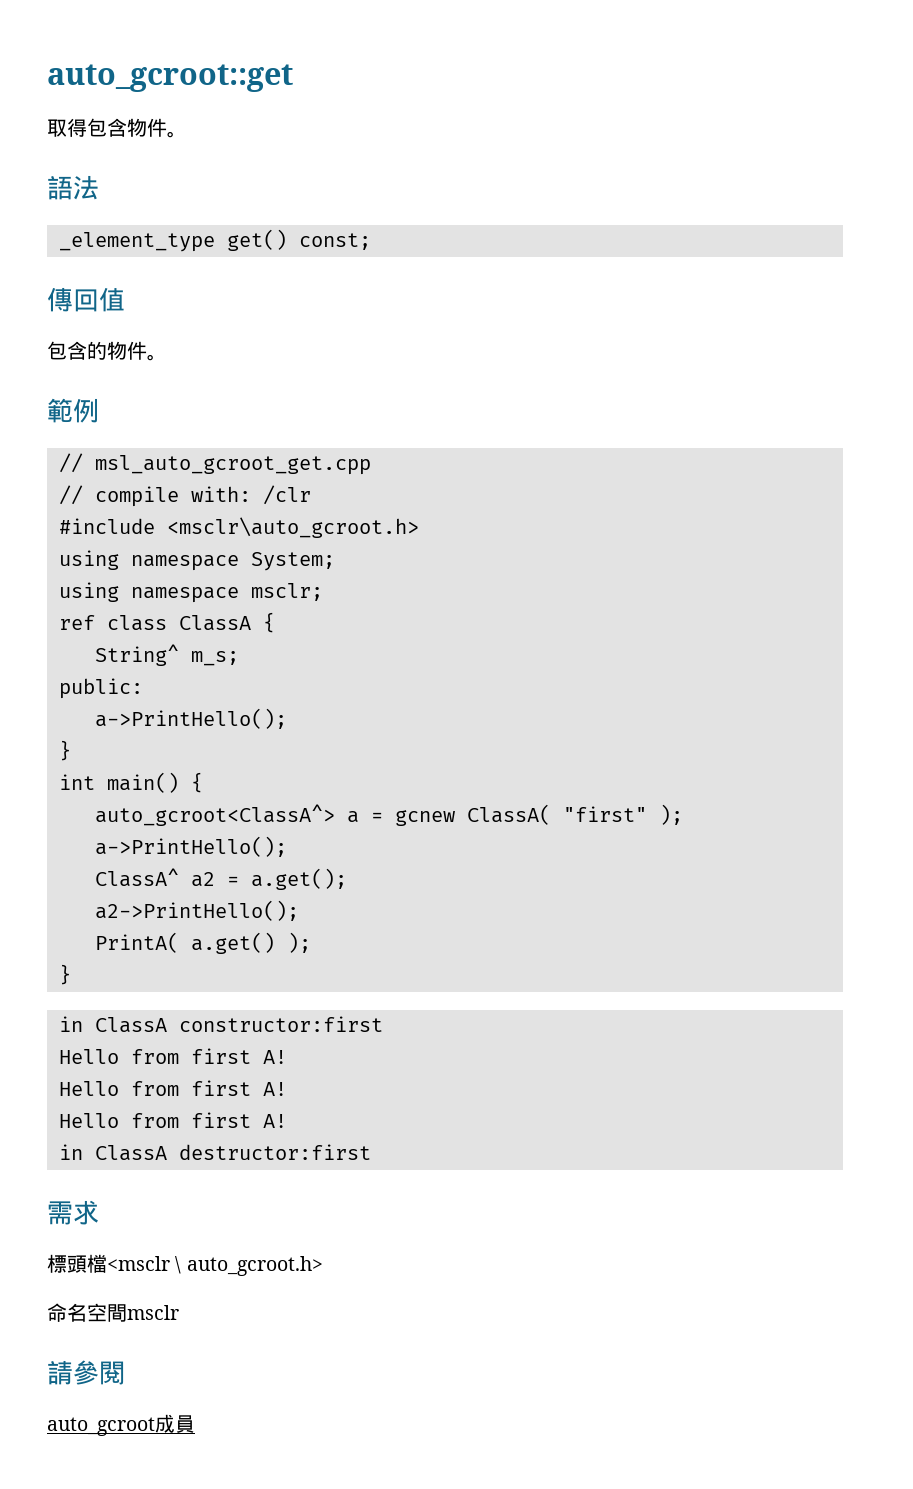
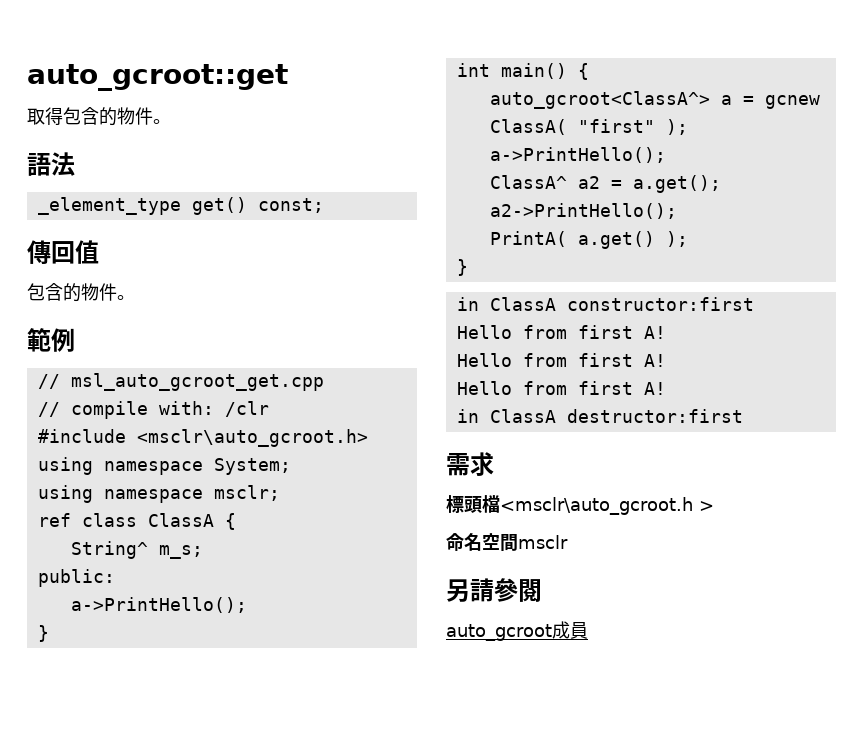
(127, 127) none -> [99,107,117,126] 的
[107,1256,323,1276] <msclr \ auto_gcroot.h> -> [500,497,714,515] <msclr\auto_gcroot.h >
(179, 1312) none -> [446,579,470,602] 另

